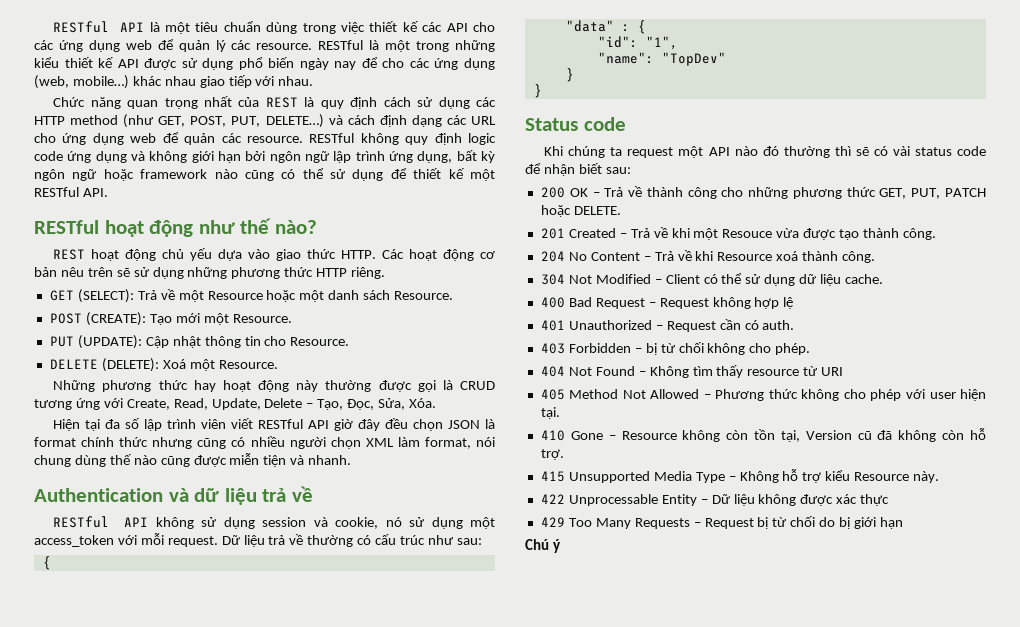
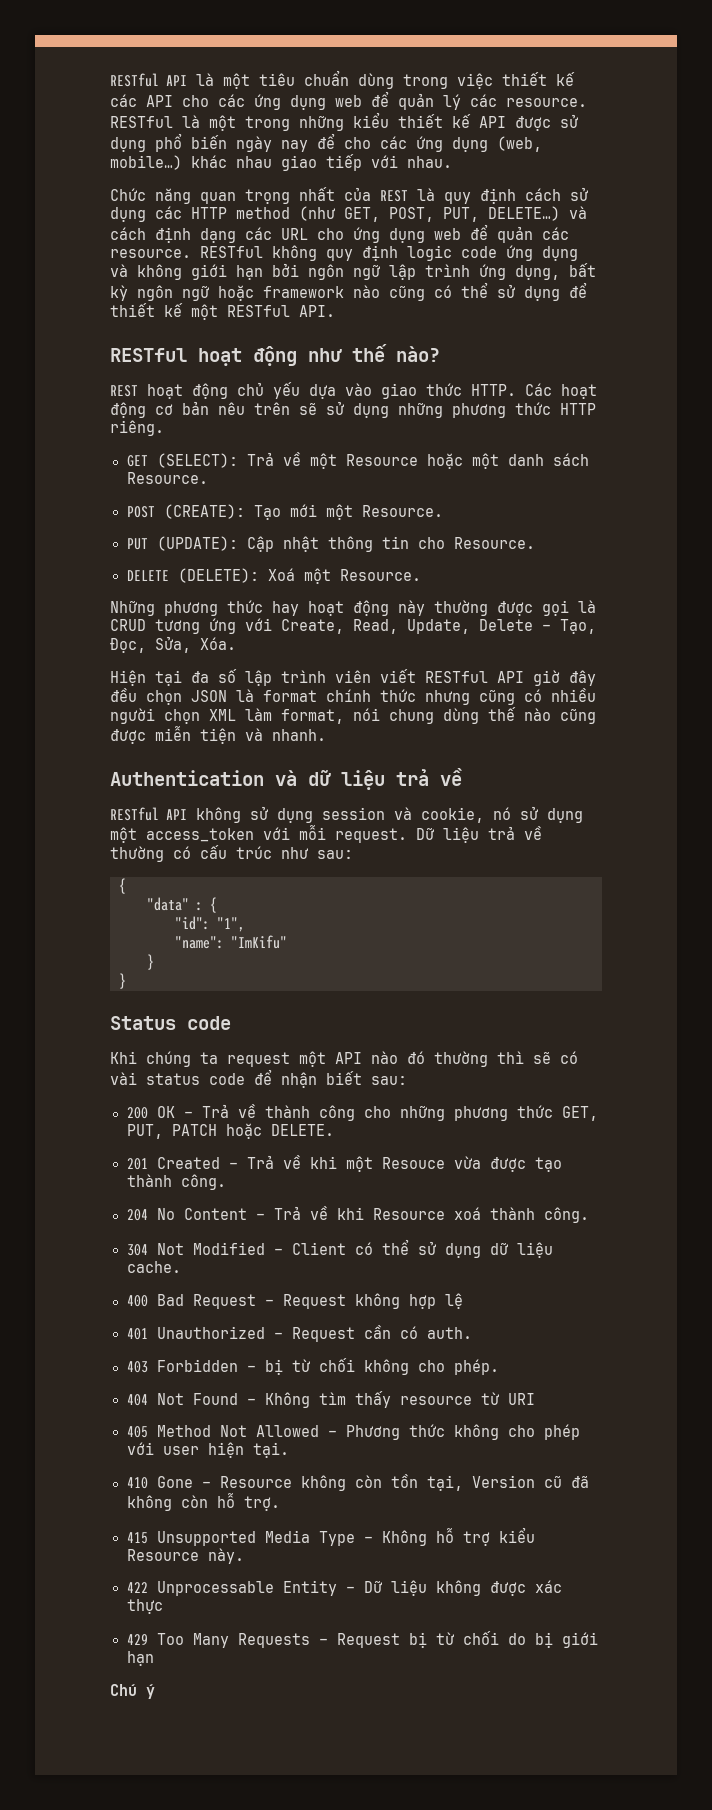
[661,52,726,66] "TopDev" -> [231,935,287,949] "ImKifu"

